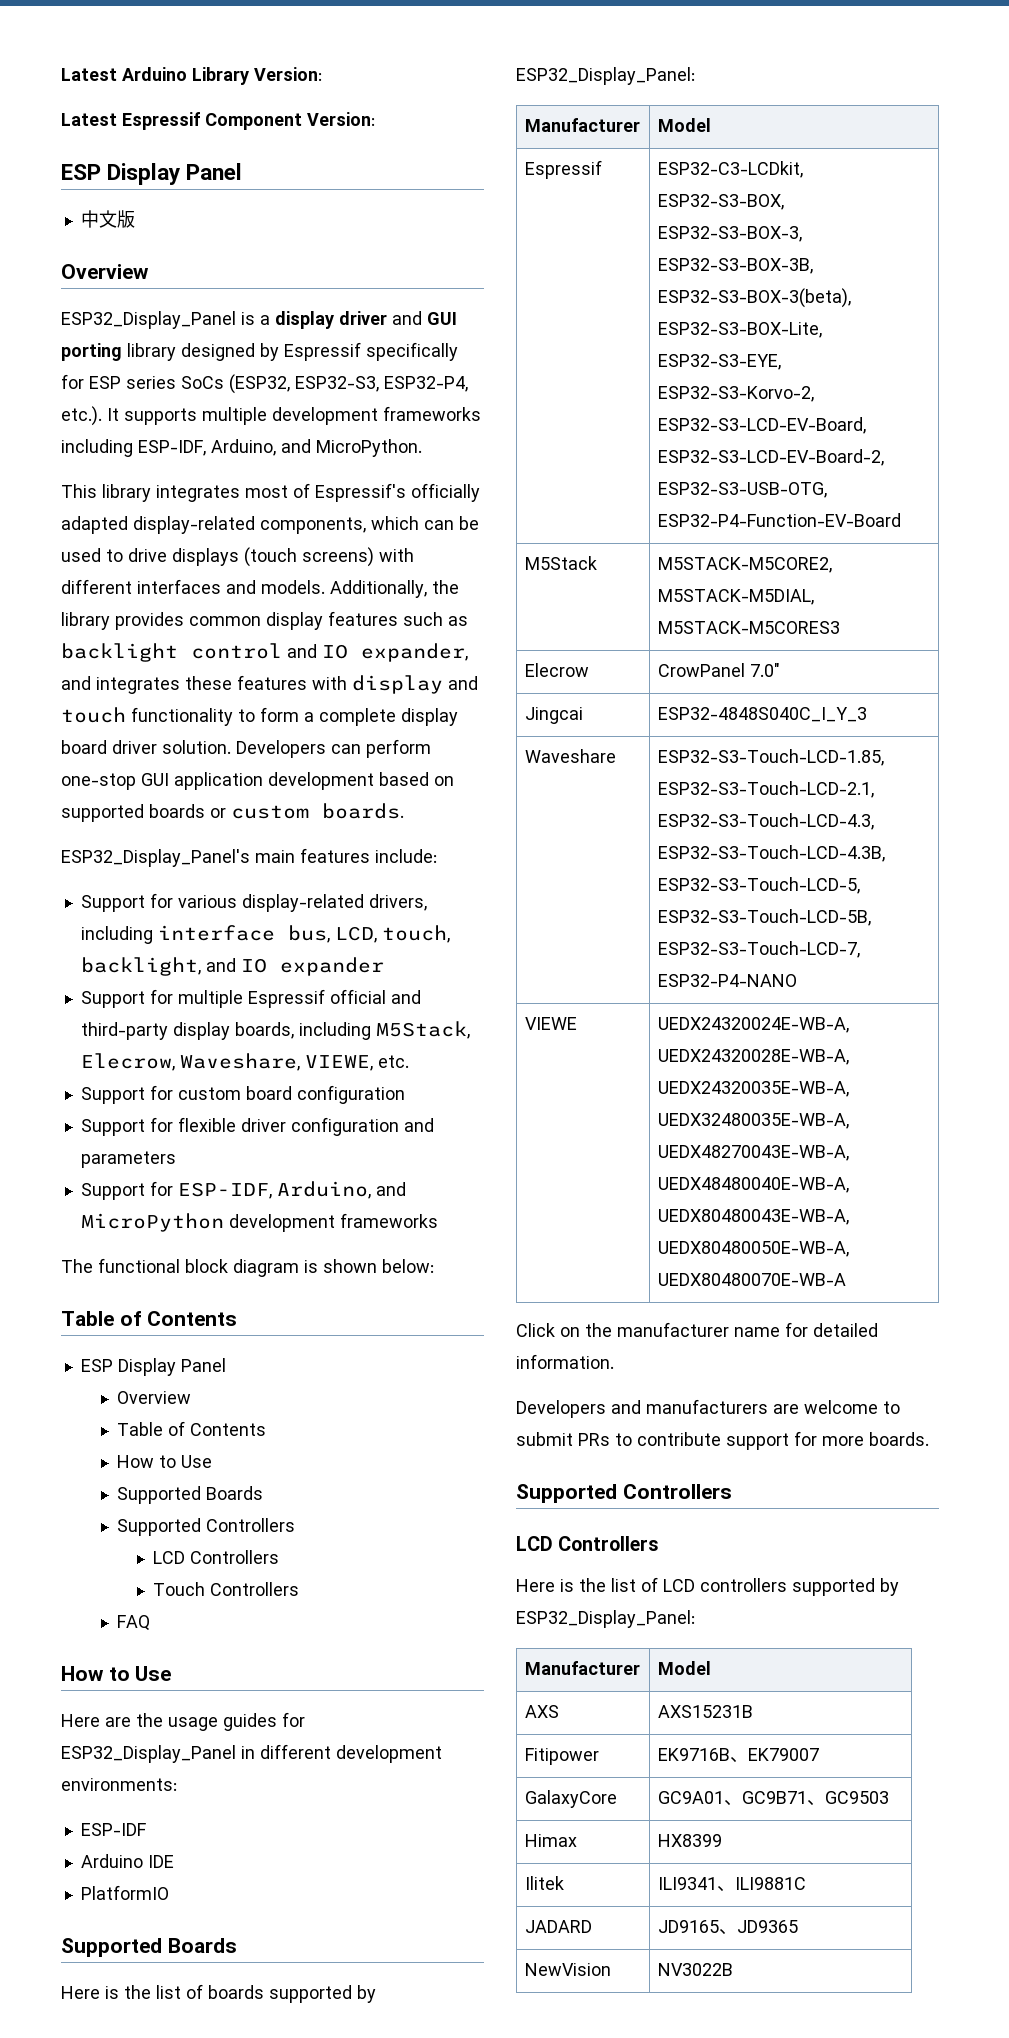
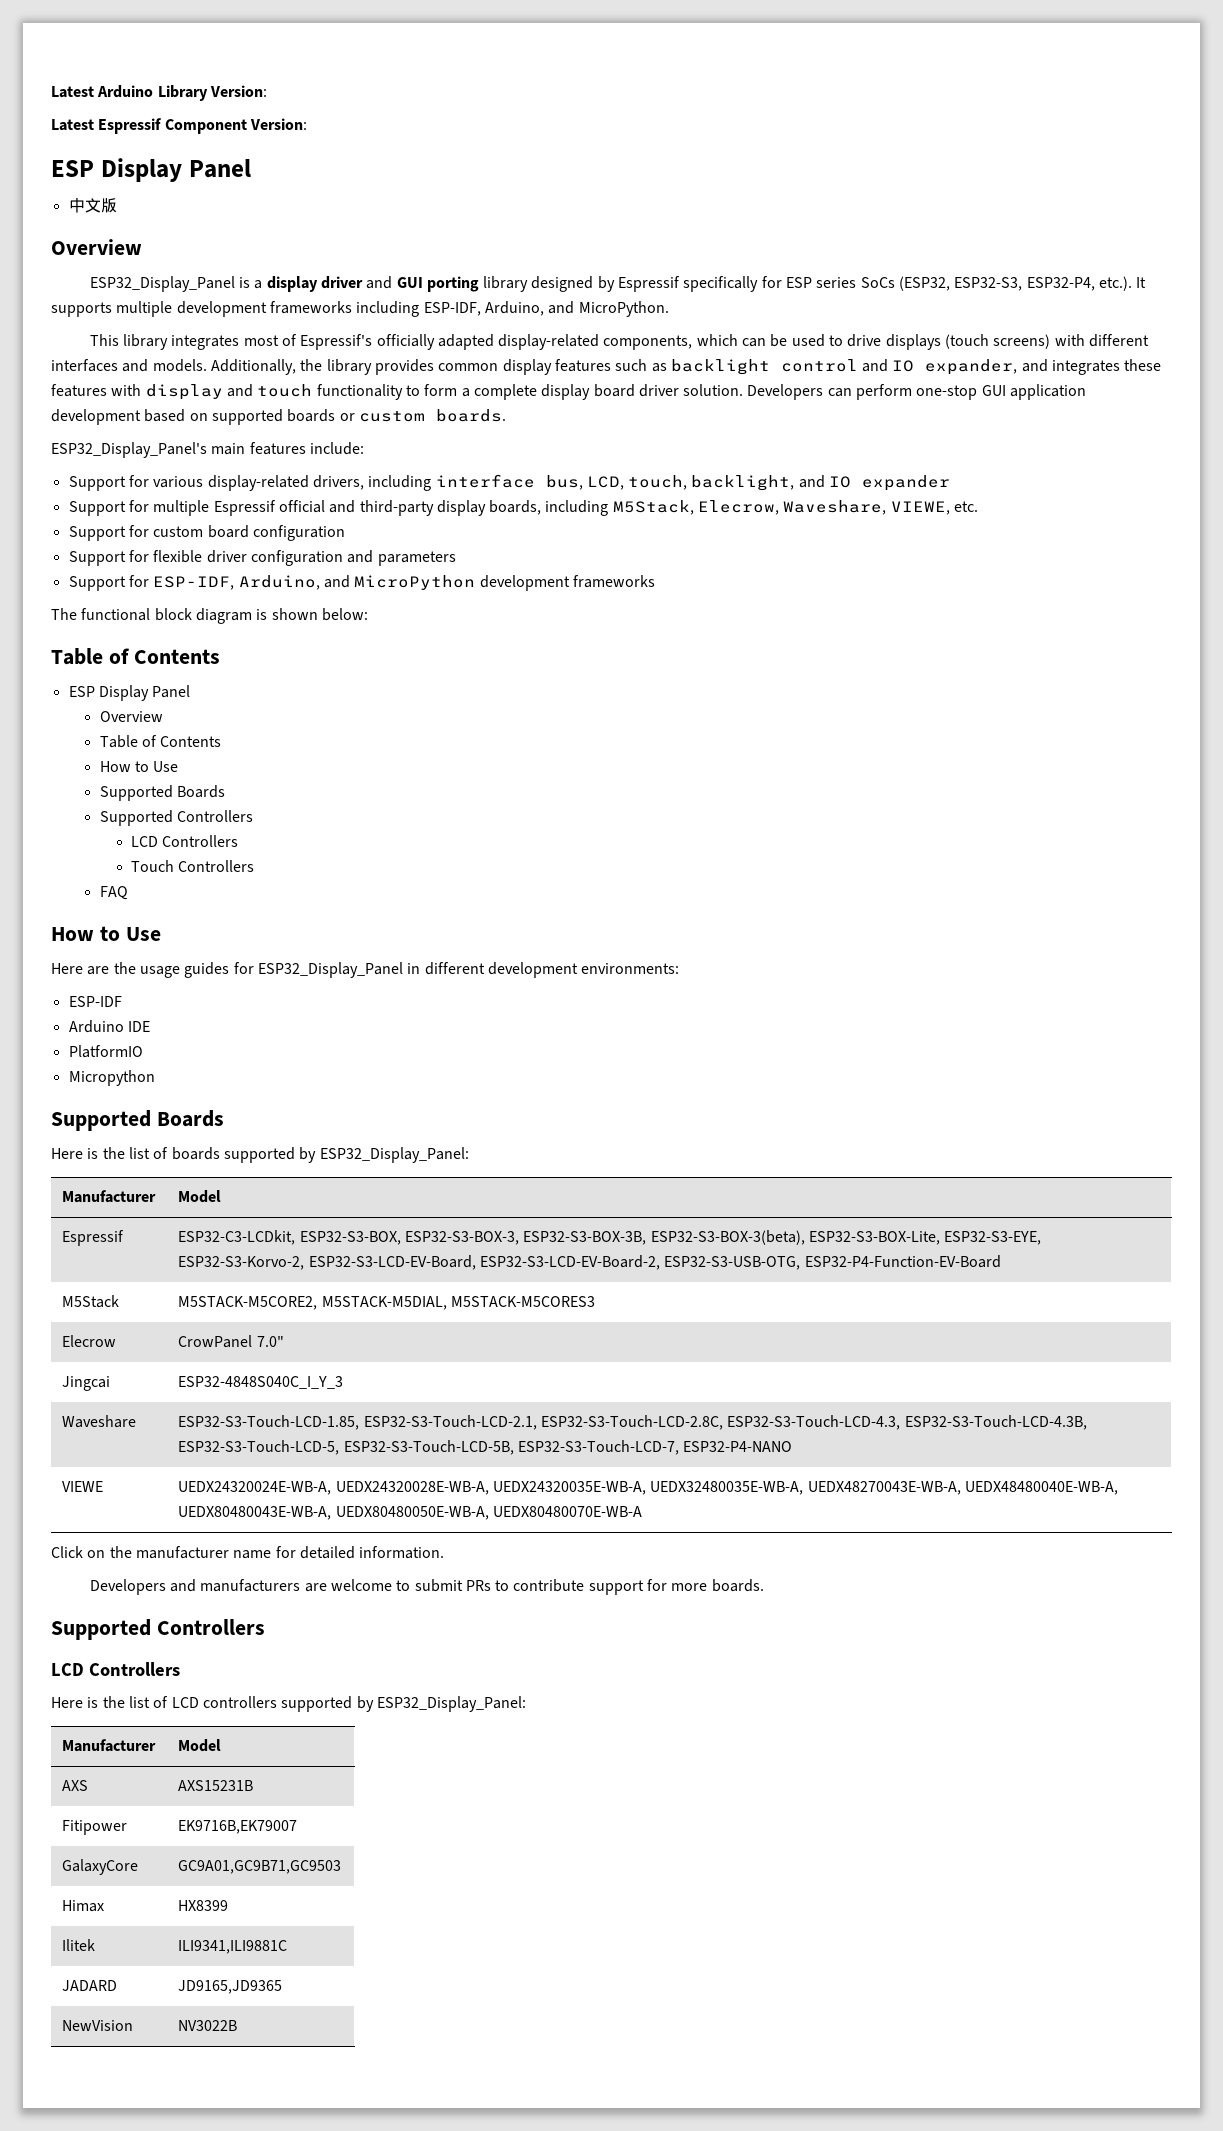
(169, 1892) none -> [68,1070,155,1086] // Micropython
(874, 789) none -> [540,1415,723,1430] ESP32-S3-Touch-LCD-2.8C,
[657,1748,819,1763] EK9716B、EK79007 -> [178,1820,298,1834] EK9716B,EK79007
[657,1791,889,1806] GC9A01、GC9B71、GC9503 -> [178,1860,342,1874] GC9A01,GC9B71,GC9503
[657,1877,806,1892] ILI9341、ILI9881C -> [178,1940,288,1954] ILI9341,ILI9881C
[657,1920,798,1935] JD9165、JD9365 -> [178,1980,283,1994] JD9165,JD9365

